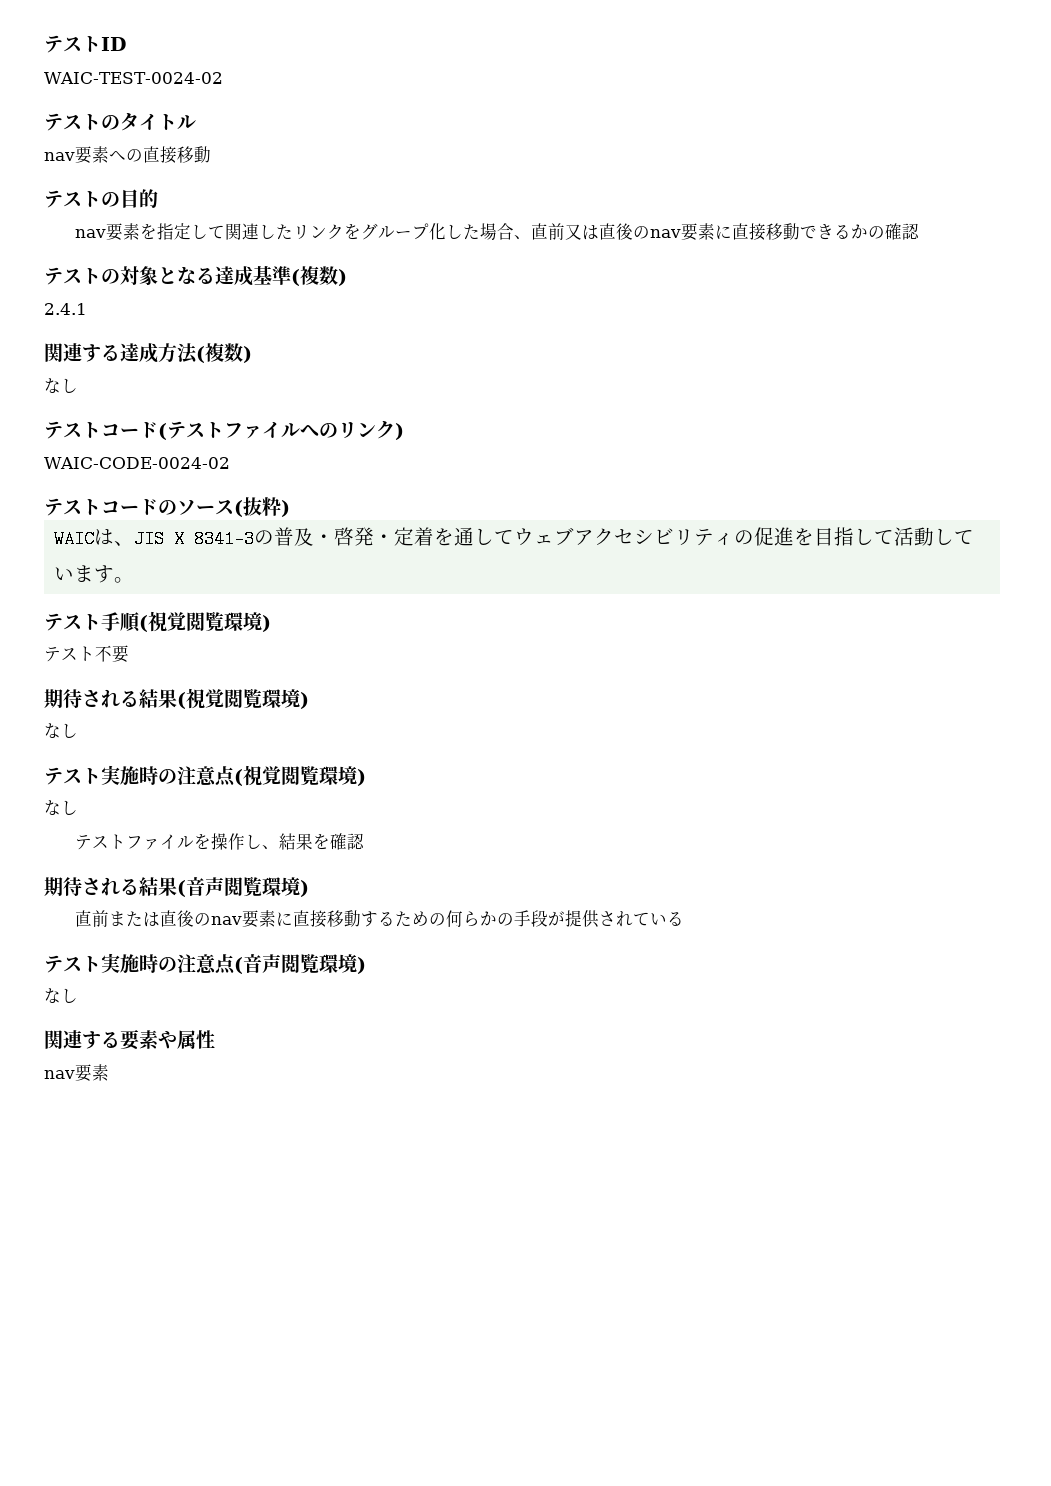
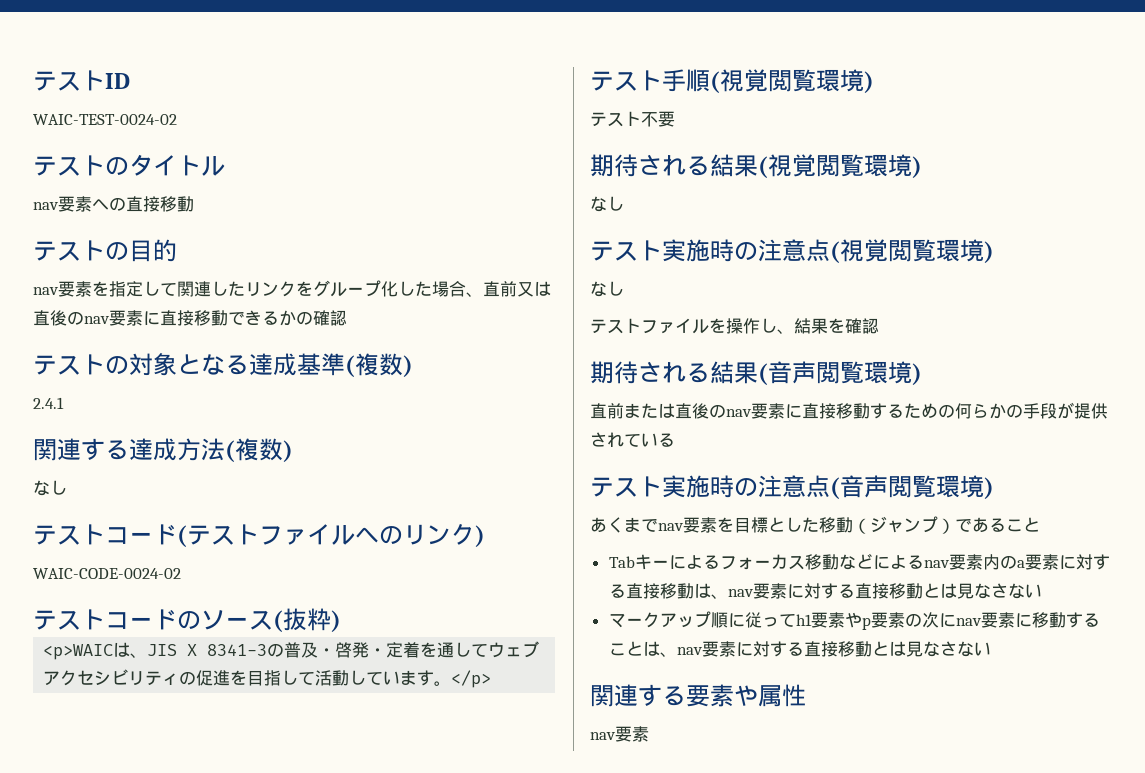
[53,530,94,548] WAIC -> [43,644,114,660] <p>WAIC
(134, 580) none -> [451,670,492,688] </p>
[44,988,78,1003] なし -> [590,516,1040,534] [608,553,1110,570] [608,583,1042,599] [608,611,1100,630] [608,641,991,657] あくまでnav要素を目標とした移動（ジャンプ）であること // Tabキーによるフォーカス移動などによるnav要素内のa要素に対する直接移動は、nav要素に対する直接移動とは見なさない // マークアップ順に従ってh1要素やp要素の次にnav要素に移動することは、nav要素に対する直接移動とは見なさない

